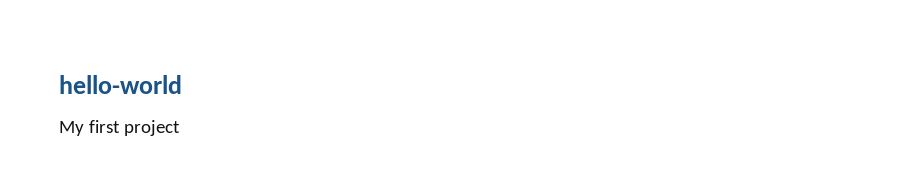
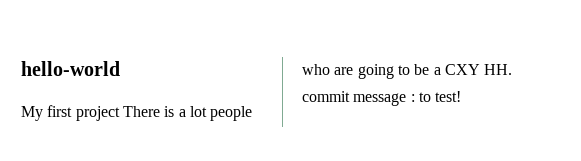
(180, 128) none -> [122,106,253,121] [302,64,513,79] [302,91,462,106] There is a lot people who are going to be a CXY HH. commit message : to test!

